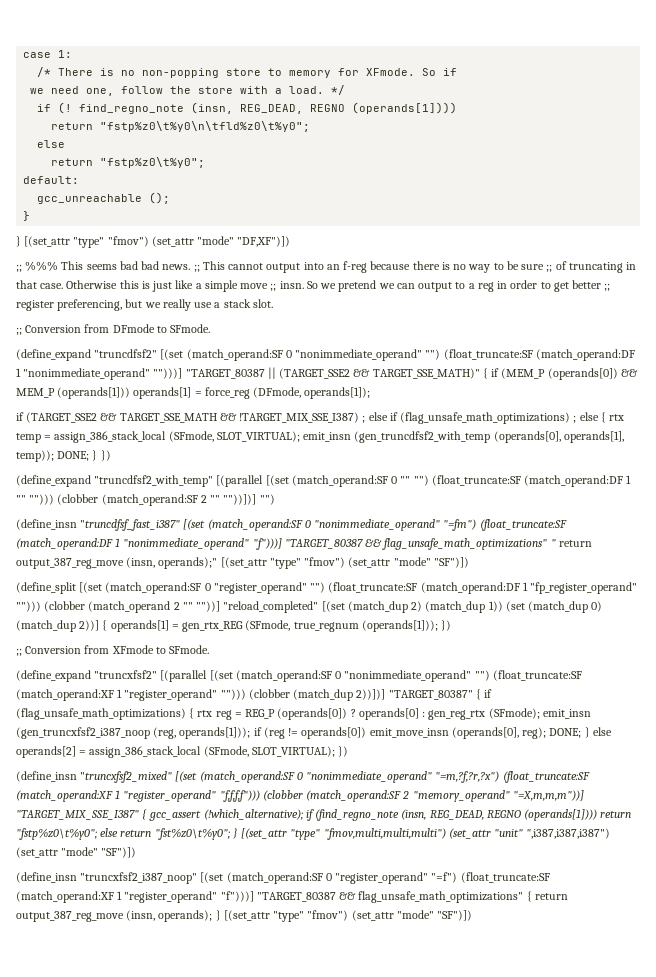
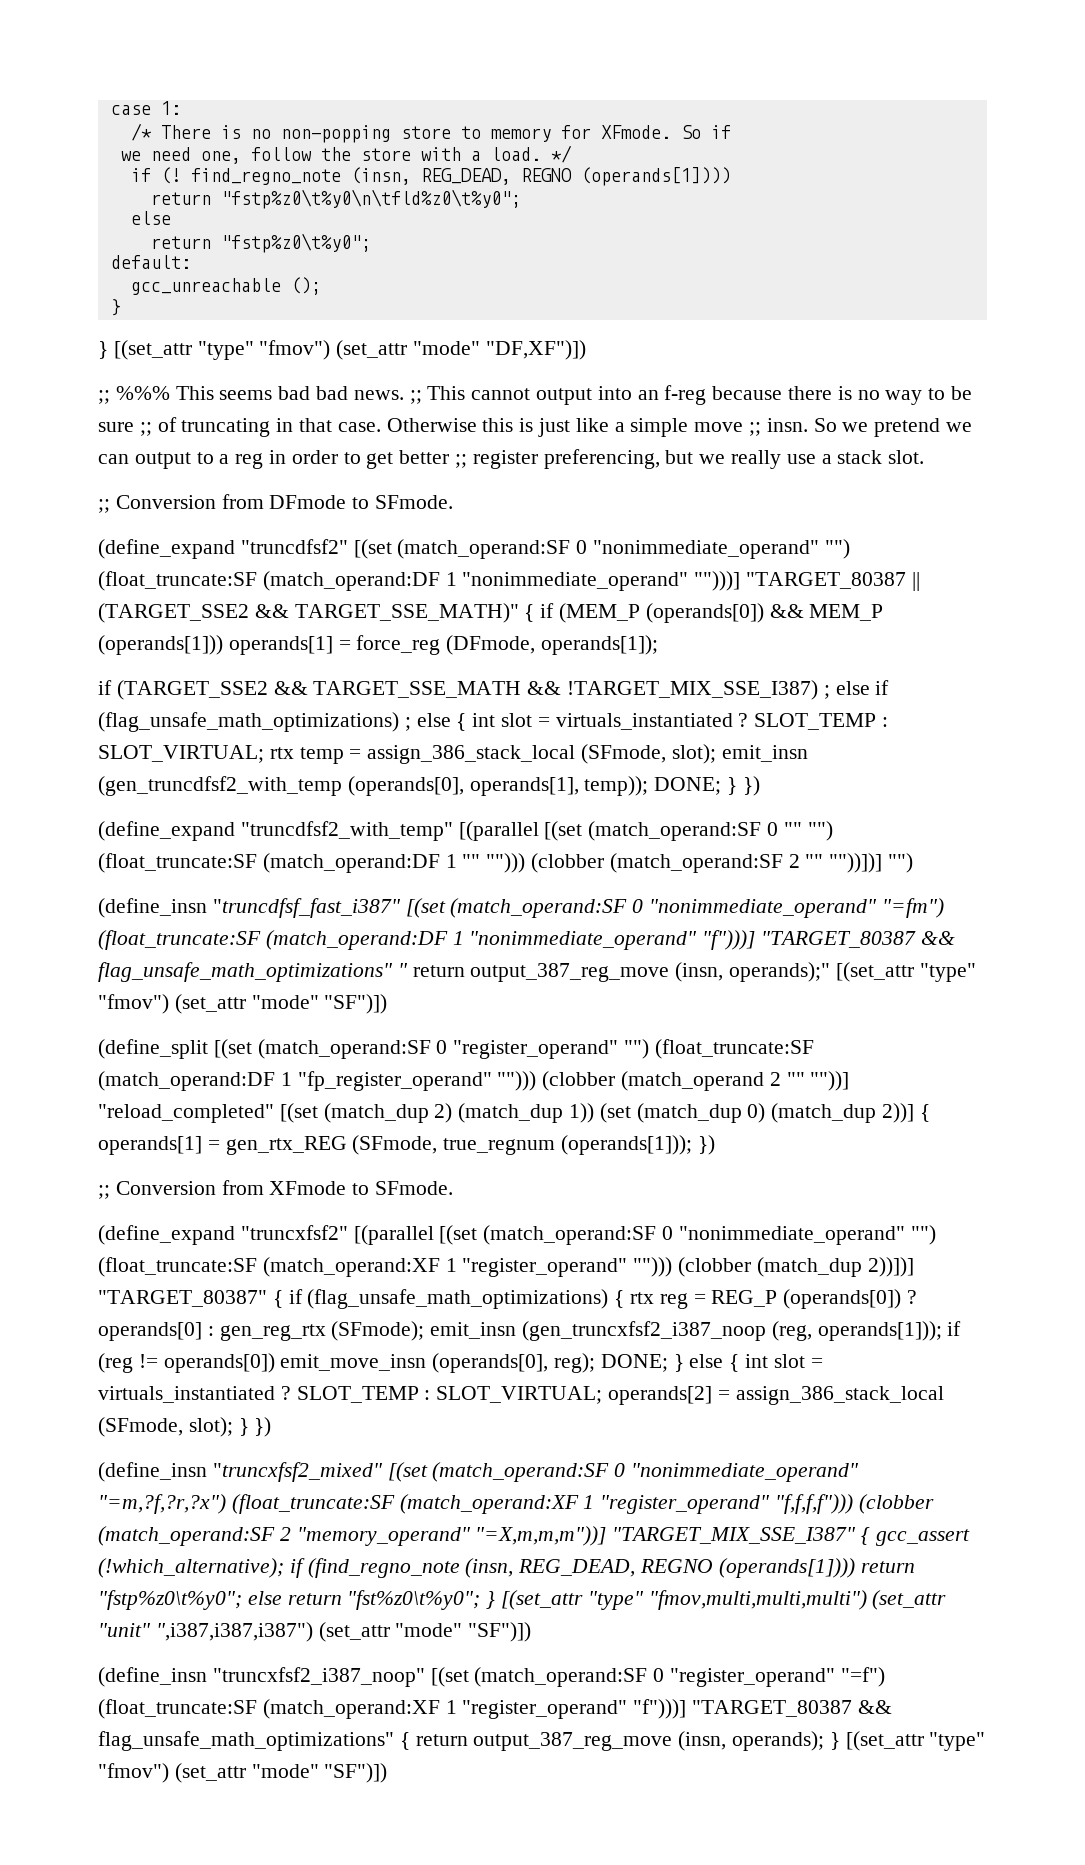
(606, 417) none -> [472,713,889,730] [98,745,264,763] int slot = virtuals_instantiated ? SLOT_TEMP : SLOT_VIRTUAL;
[216,431,300,442] SLOT_VIRTUAL); -> [671,744,716,764] slot);
(612, 731) none -> [729,1354,823,1372] [98,1386,603,1404] { int slot = virtuals_instantiated ? SLOT_TEMP : SLOT_VIRTUAL;
[251,746,335,757] SLOT_VIRTUAL); -> [188,1417,249,1437] slot); }

